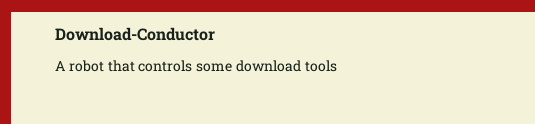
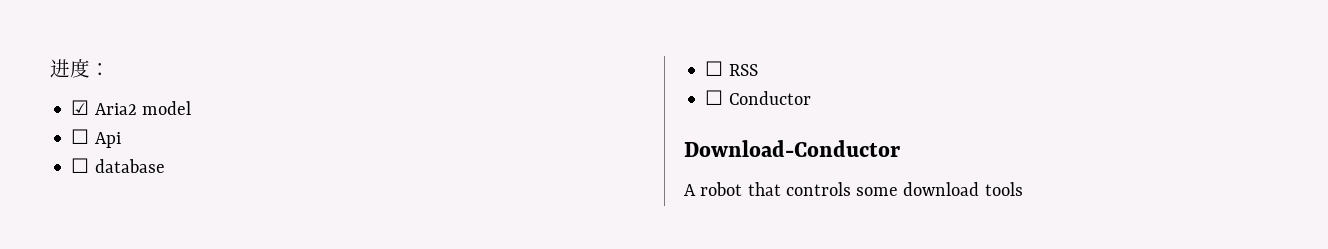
(55, 34) none -> [50,59,110,78] [71,100,191,115] [71,129,121,148] [71,158,165,173] [705,61,758,76] [705,90,811,105] 进度： // ☑ Aria2 model // ☐ Api // ☐ database // ☐ RSS // ☐ Conductor //

